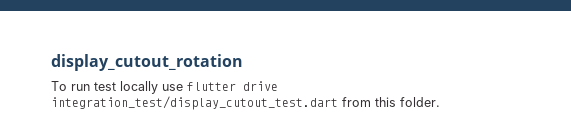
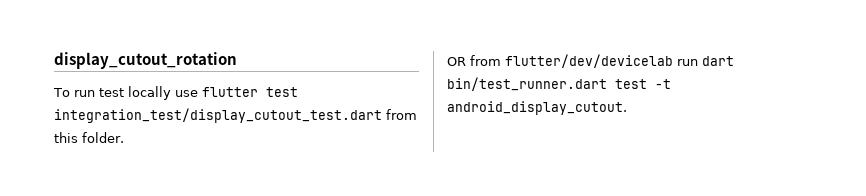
[243,81,278,91] drive -> [265,87,298,97] test
(440, 102) none -> [447,54,734,68] [447,77,671,91] [447,101,627,115] // OR from flutter/dev/devicelab run dart bin/test_runner.dart test -t android_display_cutout.

